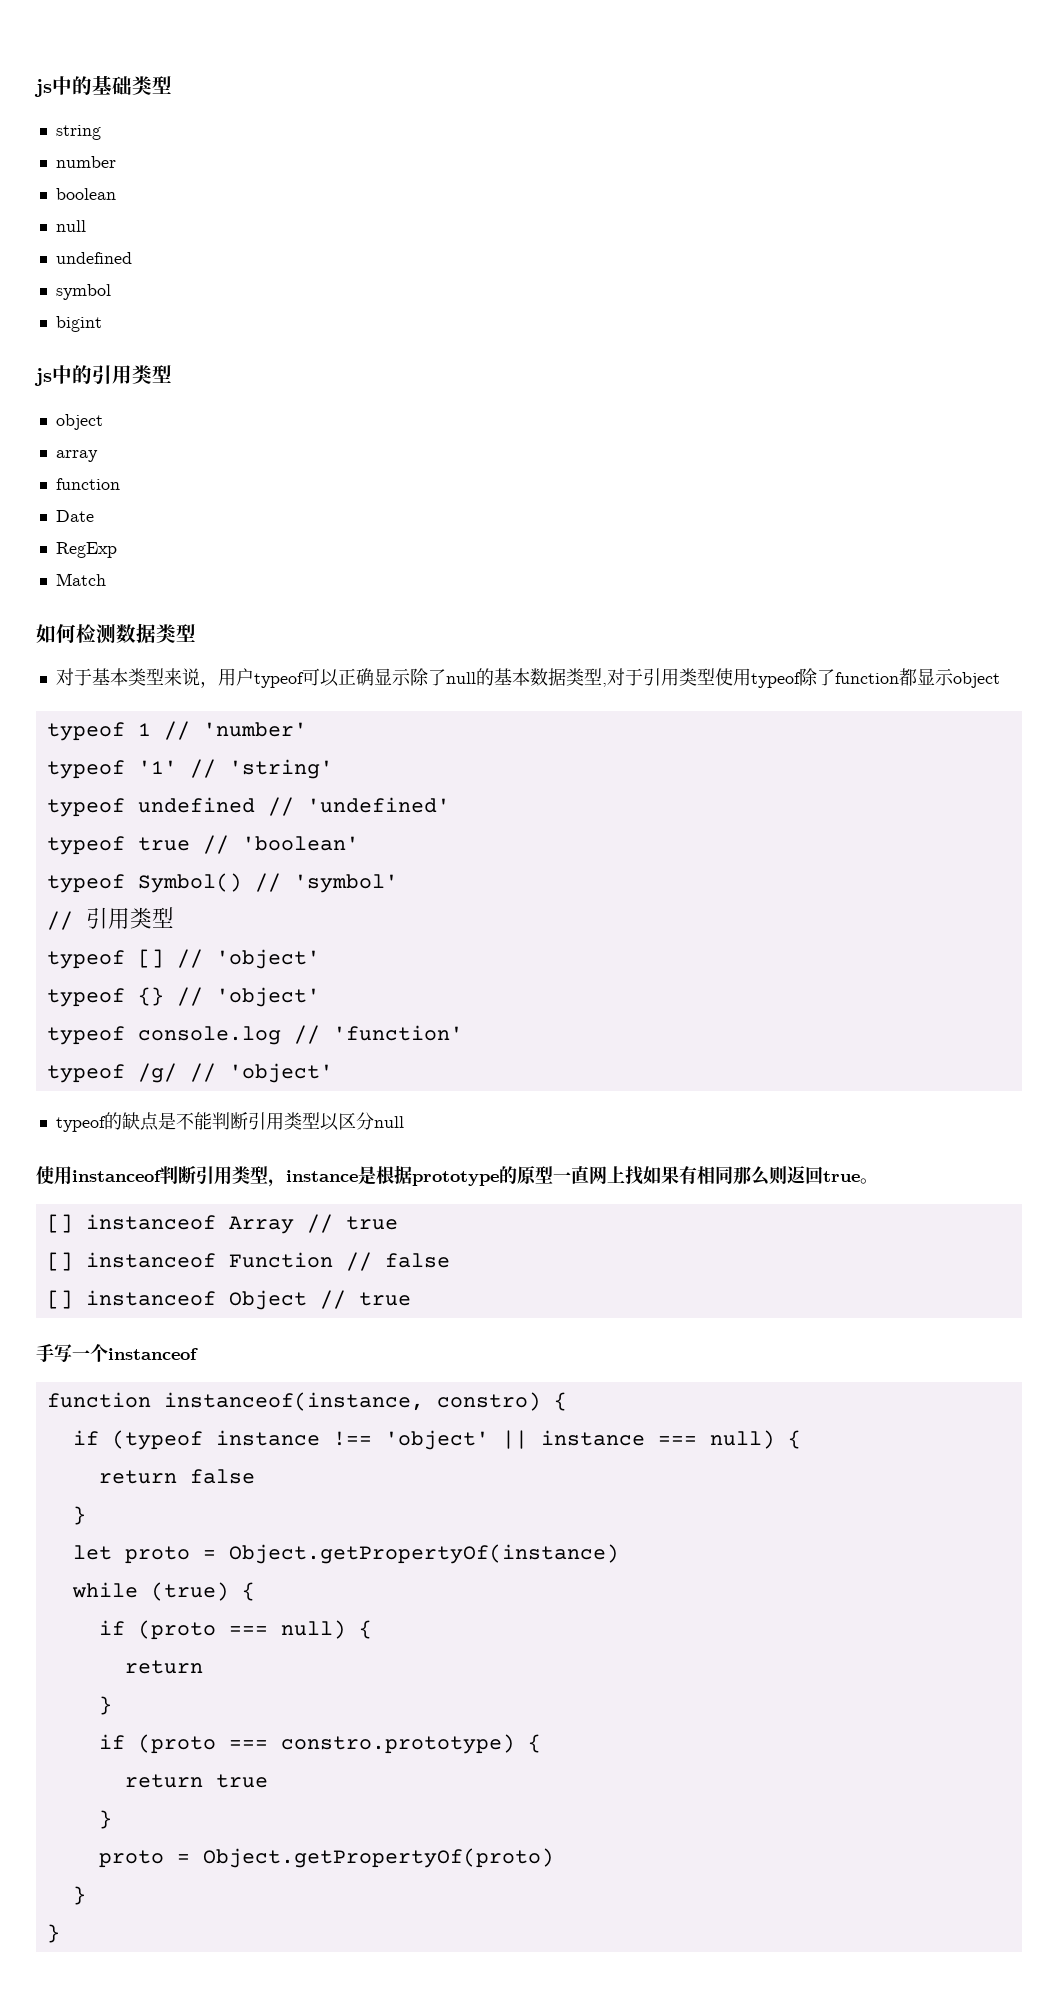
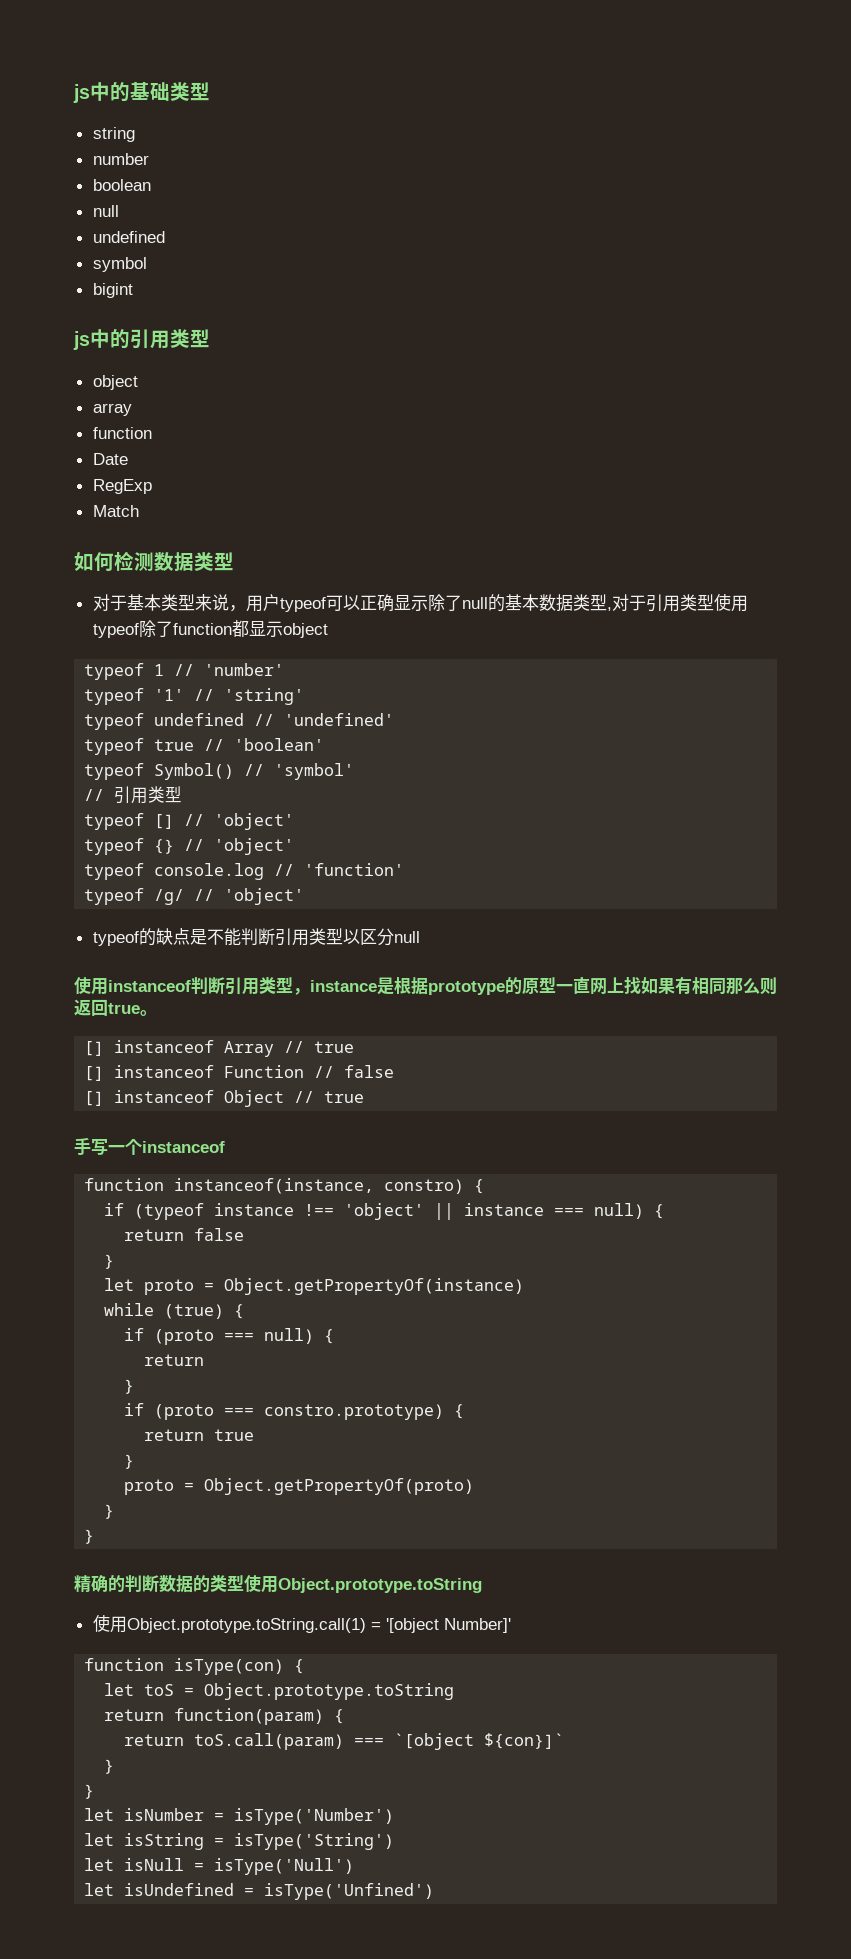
(60, 1933) none -> [74,1575,482,1593] [92,1614,511,1633] [84,1658,305,1675] [104,1683,455,1700] [104,1708,345,1725] [124,1733,565,1750] [104,1759,115,1774] [84,1784,95,1799] [84,1808,395,1825] [84,1833,395,1850] [84,1858,355,1875] [84,1883,435,1900] // 精确的判断数据的类型使用Object.prototype.toString // 使用Object.prototype.toString.call(1) = '[object Number]' // function isType(con) { // let toS = Object.prototype.toString // return function(param) { // return toS.call(param) === `[object ${con}]` // } // } // let isNumber = isType('Number') // let isString = isType('String') // let isNull = isType('Null') // let isUndefined = isType('Unfined')

